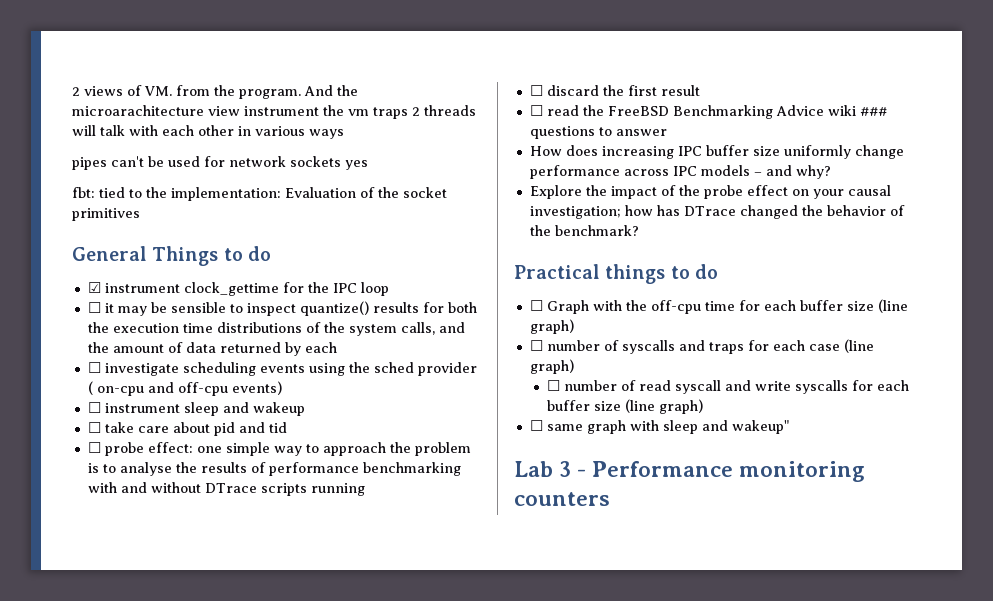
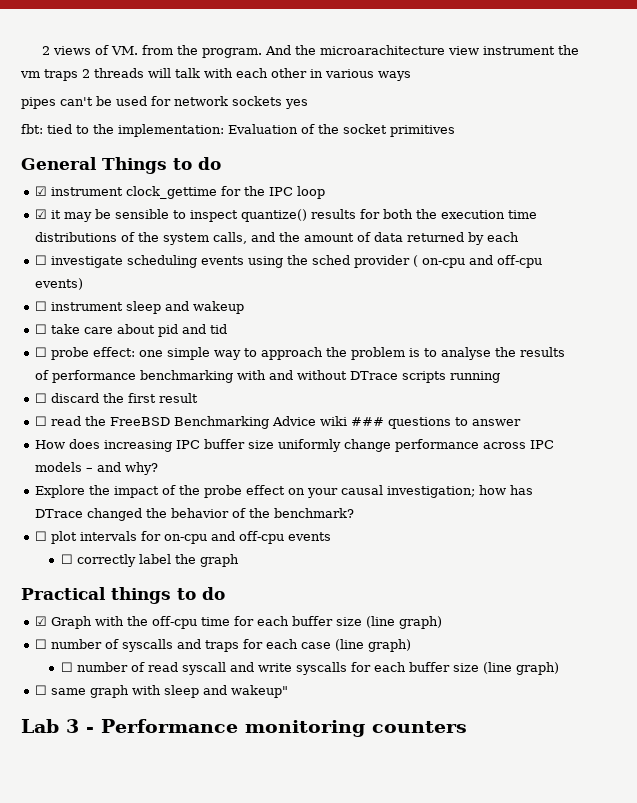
[87,302,101,313] ☐ -> [35,209,48,219] ☑
(639, 230) none -> [35,531,332,544] [60,554,239,567] // ☐ plot intervals for on-cpu and off-cpu events // ☐ correctly label the graph
[529,300,543,311] ☐ -> [35,616,48,626] ☑

